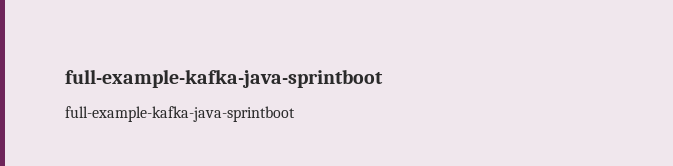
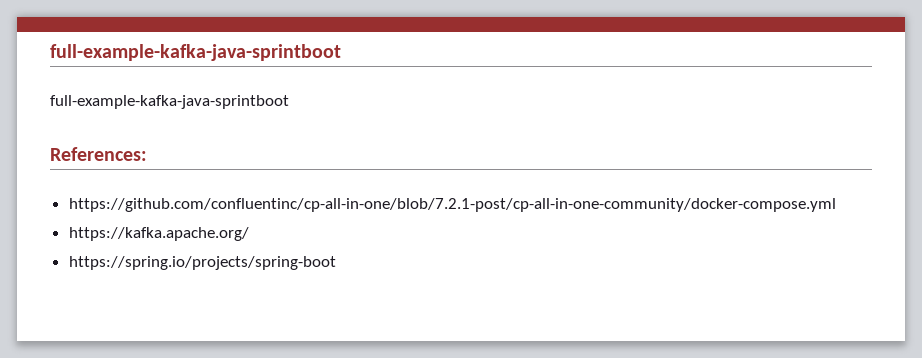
(295, 114) none -> [50,147,147,161] [68,198,836,212] [68,227,249,241] [68,256,336,270] // References: // https://github.com/confluentinc/cp-all-in-one/blob/7.2.1-post/cp-all-in-one-community/docker-compose.yml // https://kafka.apache.org/ // https://spring.io/projects/spring-boot

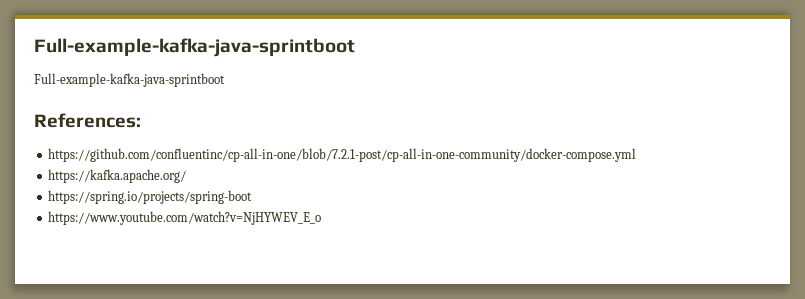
[50,44,341,61] [50,95,289,109] full-example-kafka-java-sprintboot // full-example-kafka-java-sprintboot -> [34,38,355,57] [34,73,225,87] Full-example-kafka-java-sprintboot // Full-example-kafka-java-sprintboot
(336, 263) none -> [48,211,322,225] // https://www.youtube.com/watch?v=NjHYWEV_E_o

